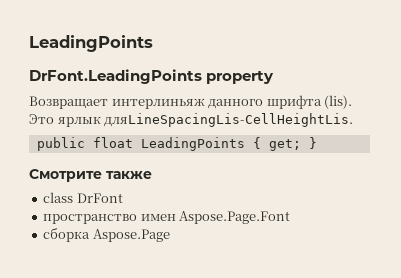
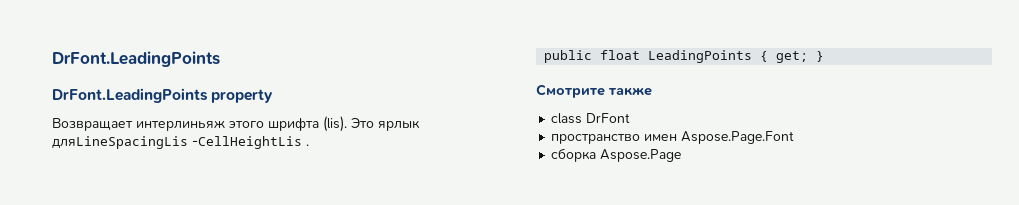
[29,35,153,52] LeadingPoints -> [52,51,220,67] DrFont.LeadingPoints
[208,99,264,109] данного -> [229,121,264,128] этого
[104,113,354,127] дляLineSpacingLis-CellHeightLis. -> [52,136,309,149] дляLineSpacingLis -CellHeightLis .

